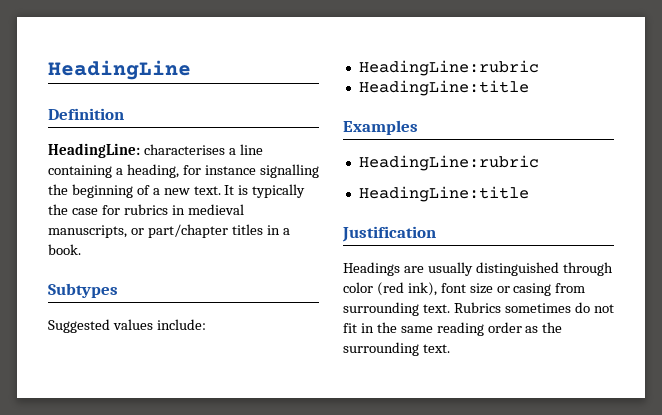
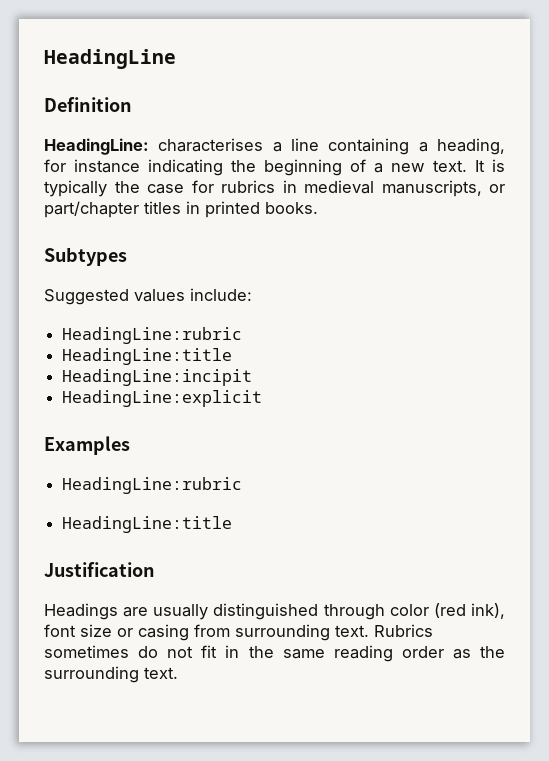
[259,164,319,178] signalling -> [148,159,223,176] indicating
[282,228,290,235] [48,244,81,255] a book. -> [205,201,318,218] printed books.
(529, 88) none -> [62,369,253,386] [62,390,263,407] // HeadingLine:incipit // HeadingLine:explicit

